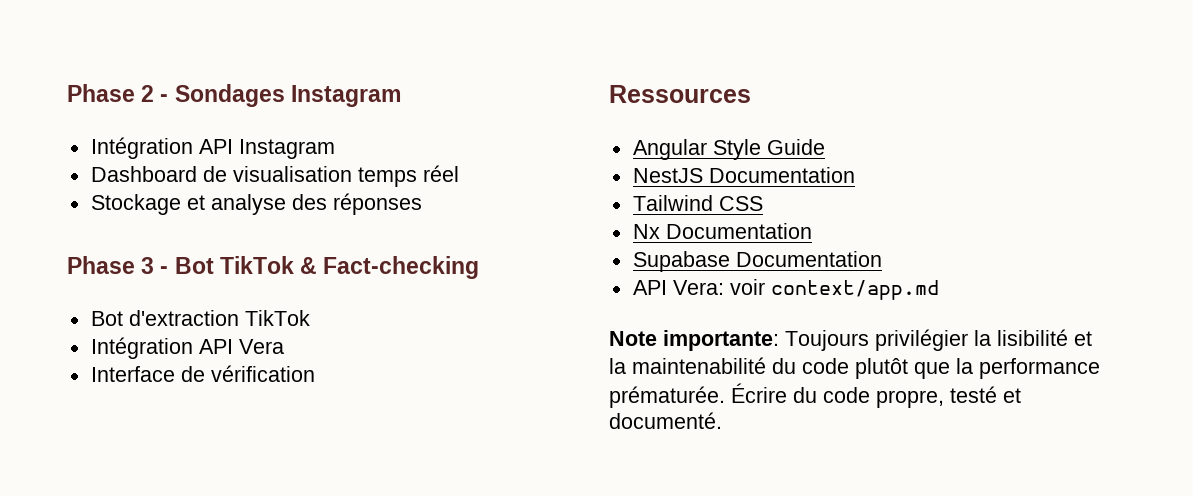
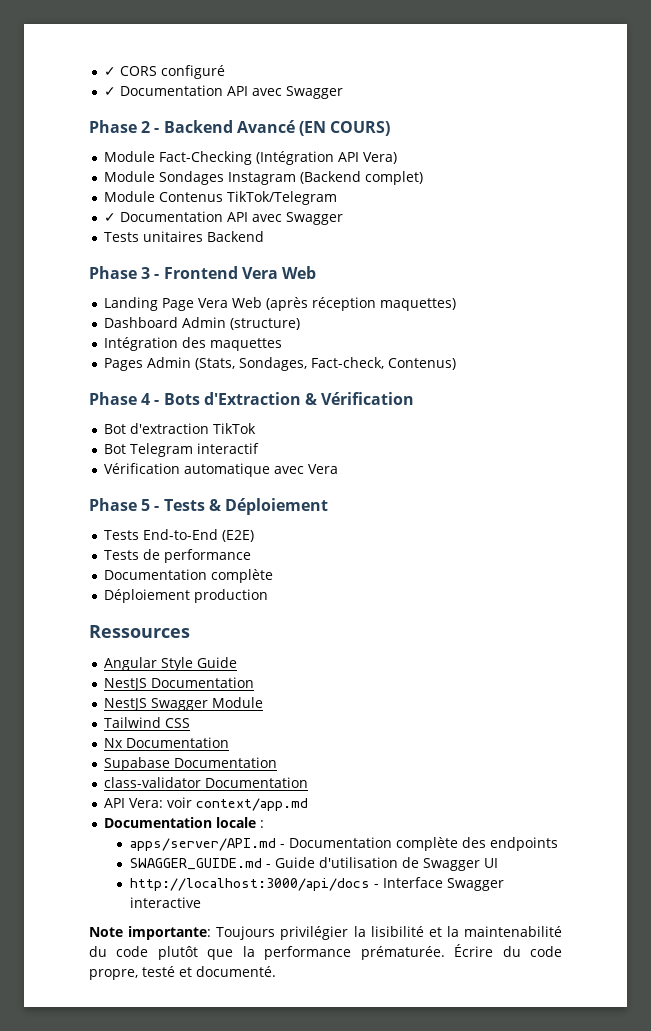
[67,84,401,107] [90,137,335,159] [90,165,459,187] [90,193,422,215] [67,256,480,279] [90,310,310,326] [90,337,284,359] [90,365,315,382] Phase 2 - Sondages Instagram // Intégration API Instagram // Dashboard de visualisation temps réel // Stockage et analyse des réponses // Phase 3 - Bot TikTok & Fact-checking // Bot d'extraction TikTok // Intégration API Vera // Interface de vérification -> [104,65,226,79] [104,85,344,99] [89,120,391,136] [104,151,398,165] [104,171,424,185] [104,191,338,205] [104,211,344,225] [104,231,265,242] [89,266,316,279] [104,297,457,311] [104,317,301,330] [104,337,283,351] [104,357,457,371] [89,392,415,405] [104,423,257,434] [104,443,260,457] [104,463,339,477] [89,498,328,515] [104,529,255,542] [104,549,252,563] [104,569,274,583] [104,589,269,603] ✓ CORS configuré // ✓ Documentation API avec Swagger // Phase 2 - Backend Avancé (EN COURS) // Module Fact-Checking (Intégration API Vera) // Module Sondages Instagram (Backend complet) // Module Contenus TikTok/Telegram // ✓ Documentation API avec Swagger // Tests unitaires Backend // Phase 3 - Frontend Vera Web // Landing Page Vera Web (après réception maquettes) // Dashboard Admin (structure) // Intégration des maquettes // Pages Admin (Stats, Sondages, Fact-check, Contenus) // Phase 4 - Bots d'Extraction & Vérification // Bot d'extraction TikTok // Bot Telegram interactif // Vérification automatique avec Vera // Phase 5 - Tests & Déploiement // Tests End-to-End (E2E) // Tests de performance // Documentation complète // Déploiement production
(855, 175) none -> [104,697,264,711] // NestJS Swagger Module
(882, 259) none -> [104,777,309,788] // class-validator Documentation
(939, 290) none -> [104,817,265,828] [129,837,558,851] [129,857,498,871] [129,877,504,891] [129,897,201,908] // Documentation locale : // apps/server/API.md - Documentation complète des endpoints // SWAGGER_GUIDE.md - Guide d'utilisation de Swagger UI // http://localhost:3000/api/docs - Interface Swagger interactive

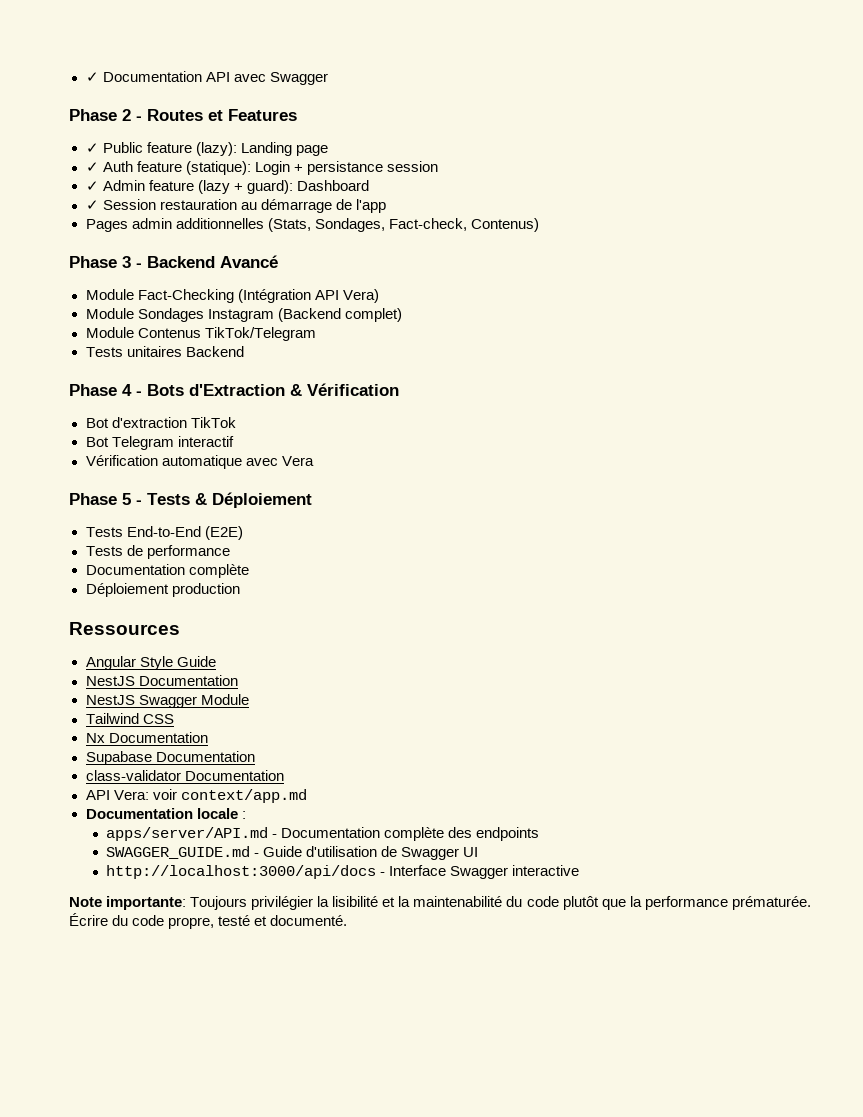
[104,65,226,79] [104,87,117,96] ✓ CORS configuré // ✓ -> [85,72,99,82] ✓
(160, 130) none -> [147,109,297,121] [85,142,328,156] [85,161,438,175] [85,180,369,194] [85,199,386,213] [85,218,539,232] [69,256,142,268] Routes et Features // ✓ Public feature (lazy): Landing page // ✓ Auth feature (statique): Login + persistance session // ✓ Admin feature (lazy + guard): Dashboard // ✓ Session restauration au démarrage de l'app // Pages admin additionnelles (Stats, Sondages, Fact-check, Contenus) // Phase 3 -
[298,121,391,136] (EN COURS) -> (278, 261) none
[104,211,344,225] [104,231,265,242] [89,266,316,279] [104,297,457,311] [104,317,301,330] [104,337,283,351] [104,357,457,371] ✓ Documentation API avec Swagger // Tests unitaires Backend // Phase 3 - Frontend Vera Web // Landing Page Vera Web (après réception maquettes) // Dashboard Admin (structure) // Intégration des maquettes // Pages Admin (Stats, Sondages, Fact-check, Contenus) -> [85,346,244,357] Tests unitaires Backend

